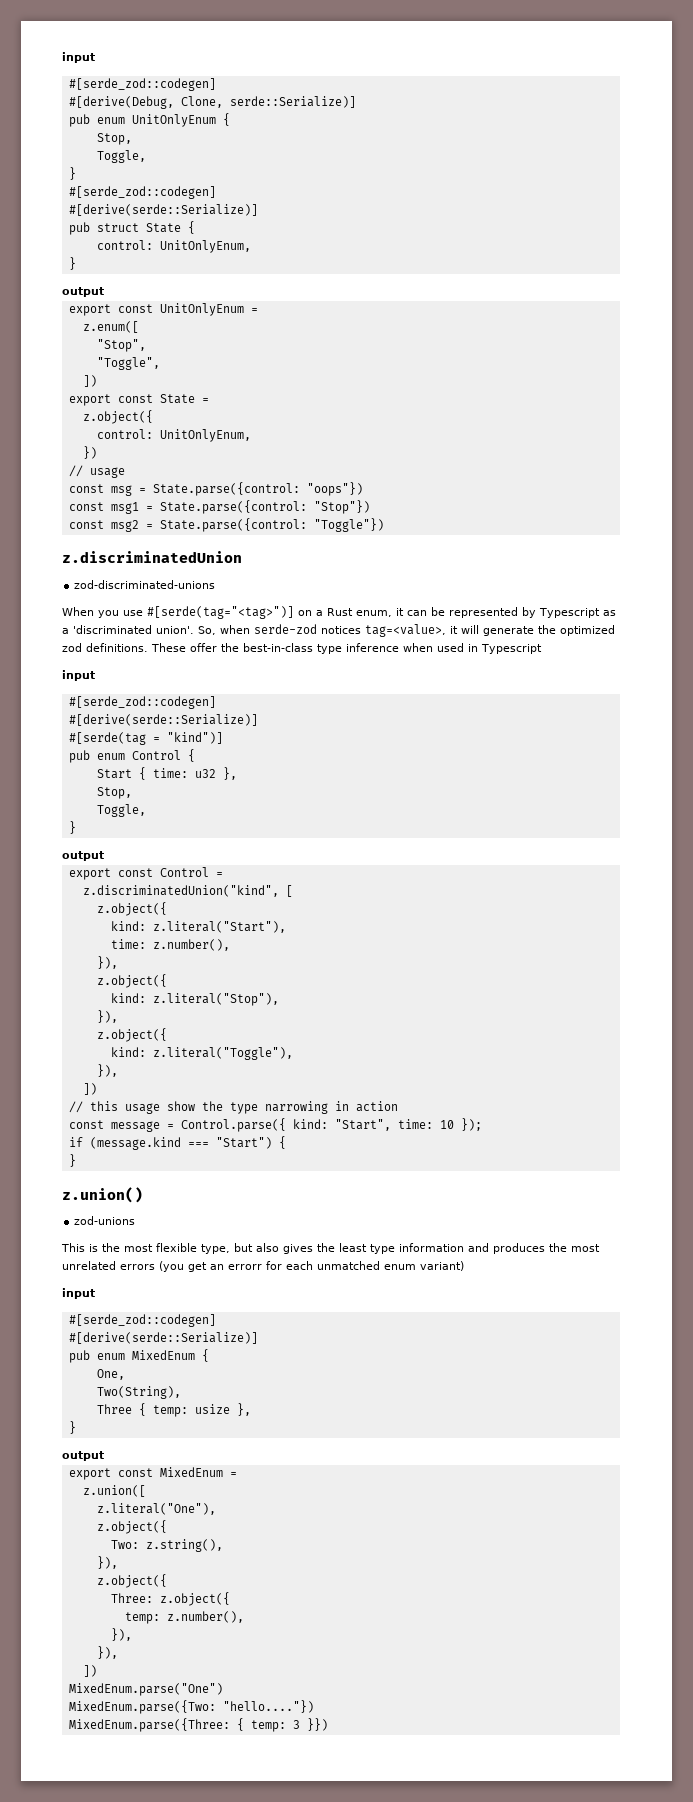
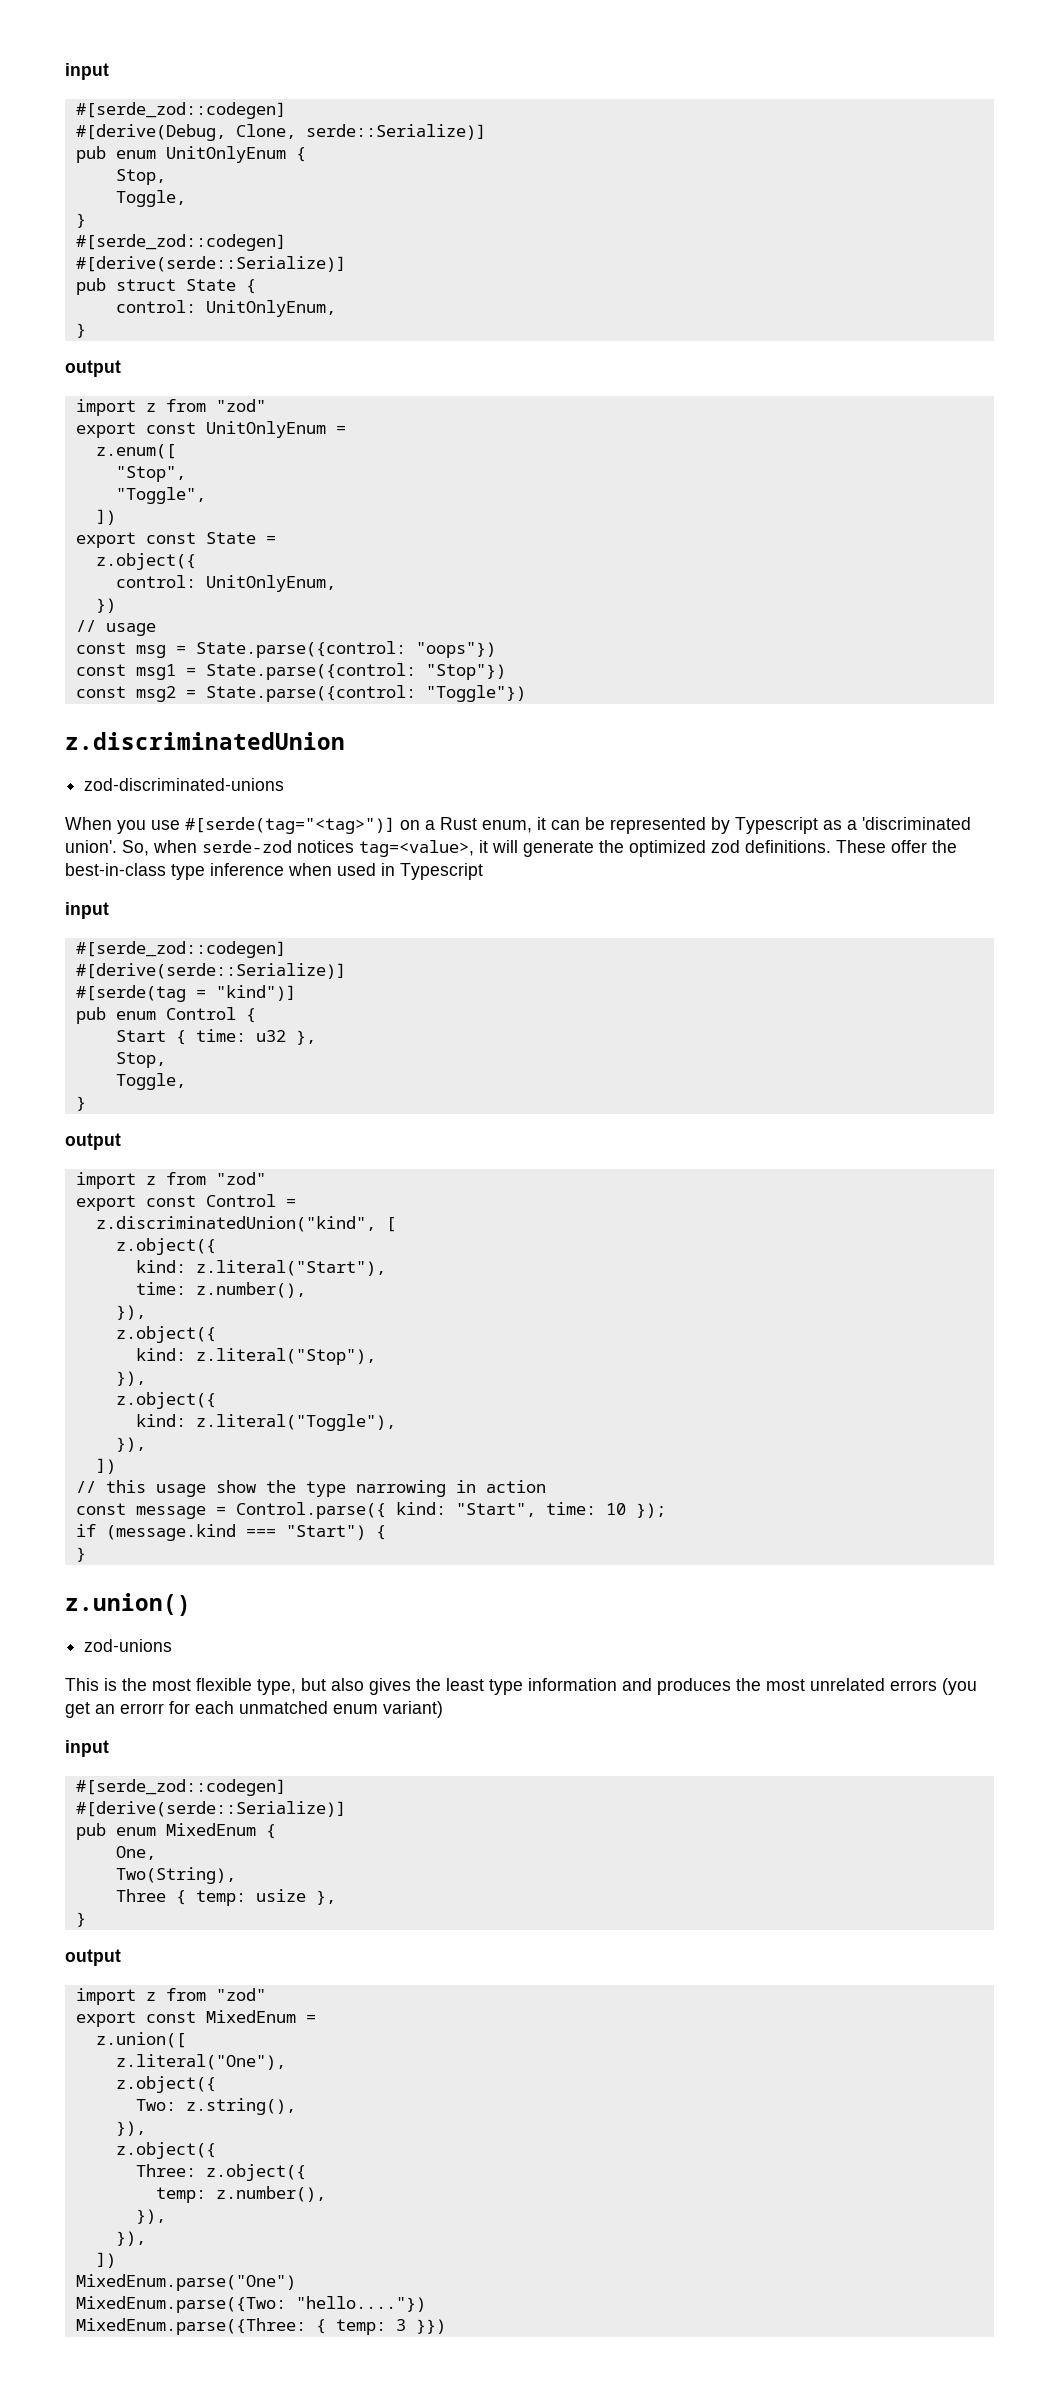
(104, 292) none -> [75,399,266,416] // import z from "zod"
(104, 856) none -> [75,1172,266,1189] // import z from "zod"
(104, 1456) none -> [75,1988,266,2005] // import z from "zod"

